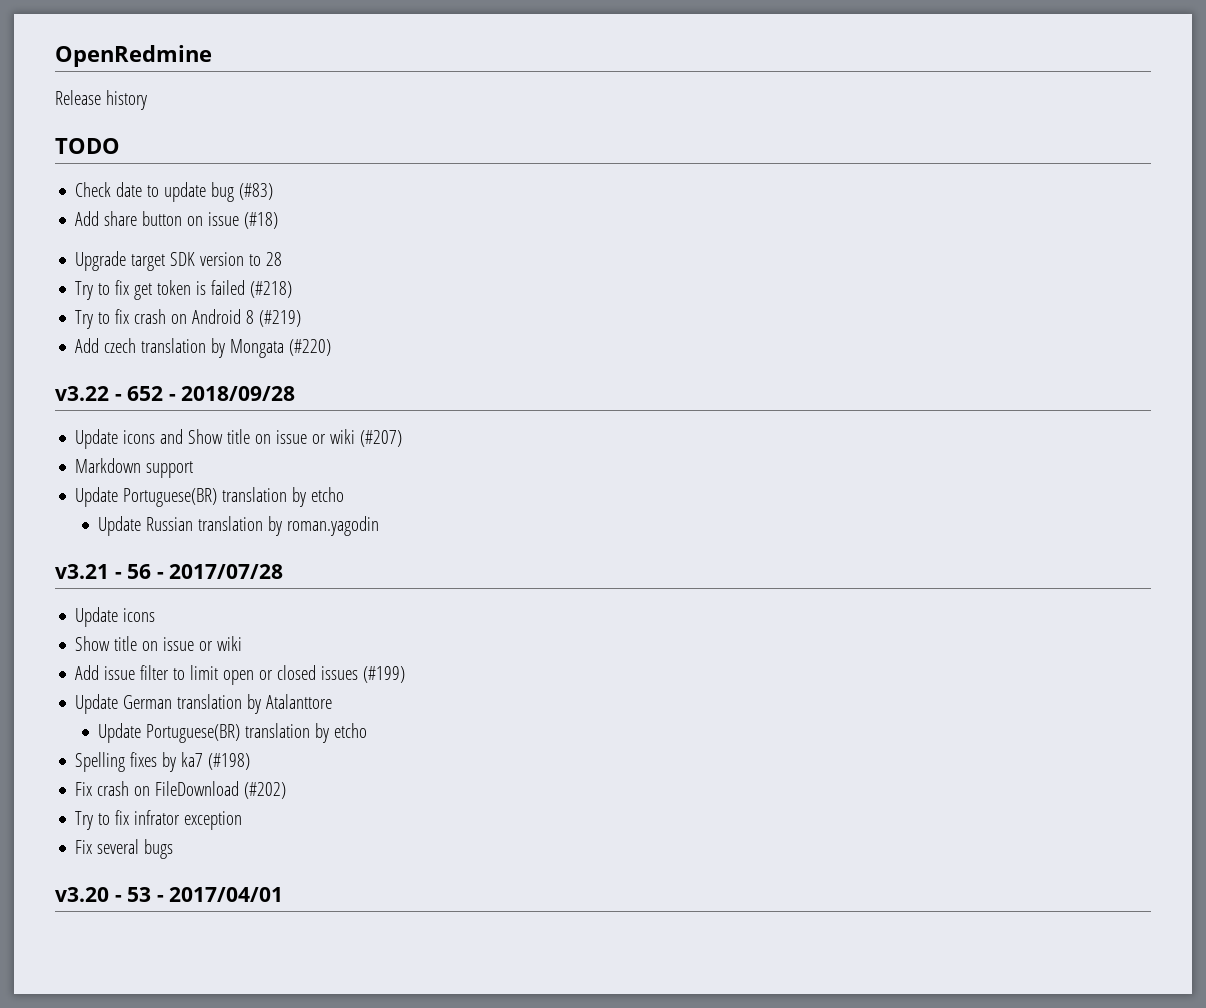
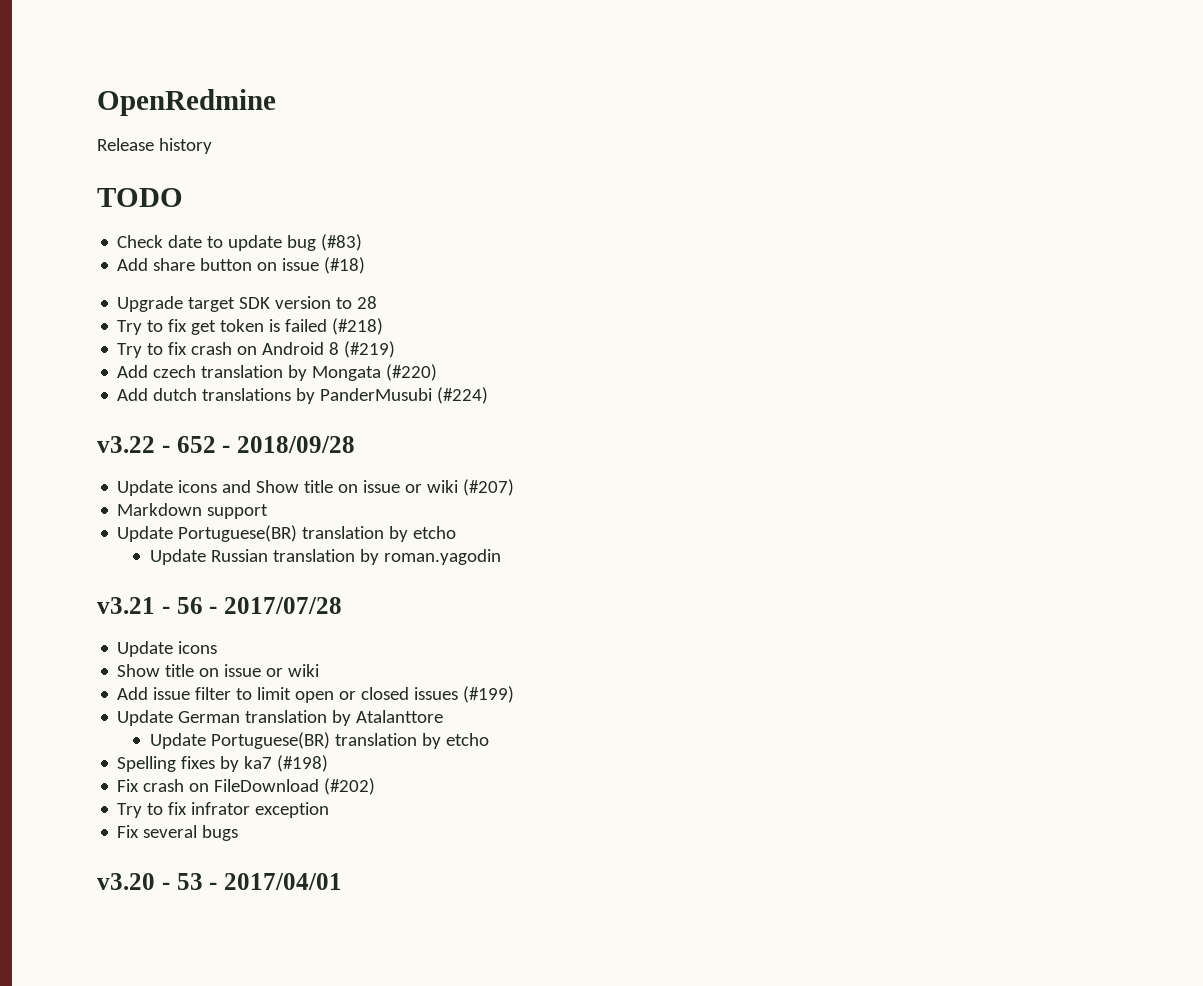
(332, 347) none -> [117,387,489,404] // Add dutch translations by PanderMusubi (#224)

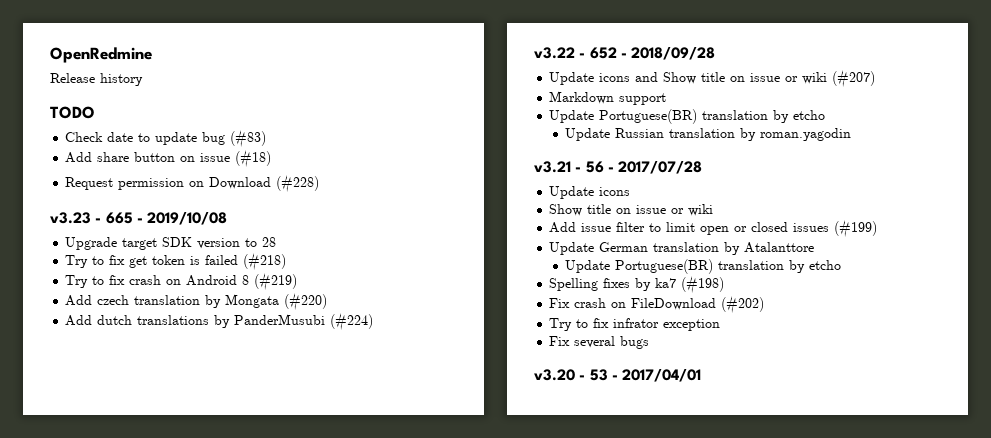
(366, 265) none -> [65,175,320,193] [50,212,228,225] // Request permission on Download (#228) // v3.23 - 665 - 2019/10/08

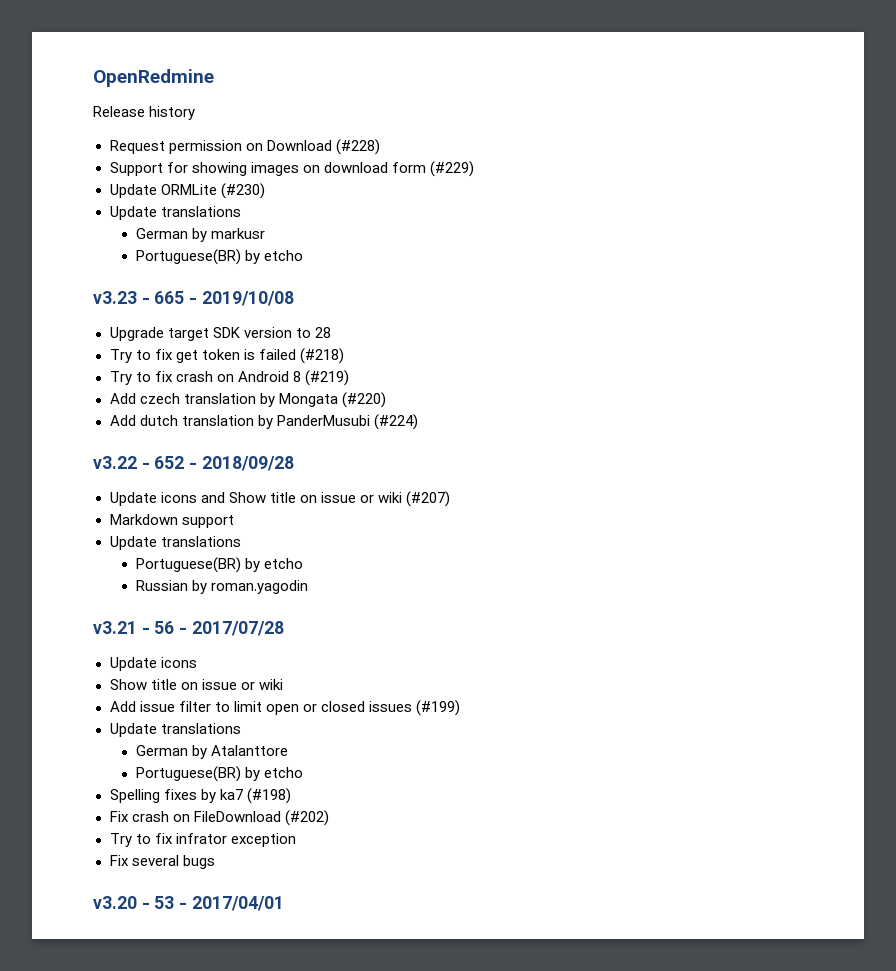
[50,106,95,119] [65,130,267,148] [65,150,272,168] // TODO // Check date to update bug (#83) // Add share button on issue (#18) -> (196, 113) none
(320, 184) none -> [109,161,474,177] [109,183,265,199] [109,206,241,220] [135,228,265,242] [135,249,303,265] // Support for showing images on download form (#229) // Update ORMLite (#230) // Update translations // German by markusr // Portuguese(BR) by etcho
[137,315,210,325] translations -> [181,415,254,426] translation
[599,109,826,124] [565,128,736,141] Portuguese(BR) translation by etcho // Update Russian translation -> [160,536,241,547] [135,557,303,573] [135,580,188,591] translations // Portuguese(BR) by etcho // Russian
[599,242,720,252] German translation -> [160,723,241,734] [135,745,188,756] translations // German
[565,259,785,274] Update Portuguese(BR) translation -> [135,766,241,782] Portuguese(BR)

